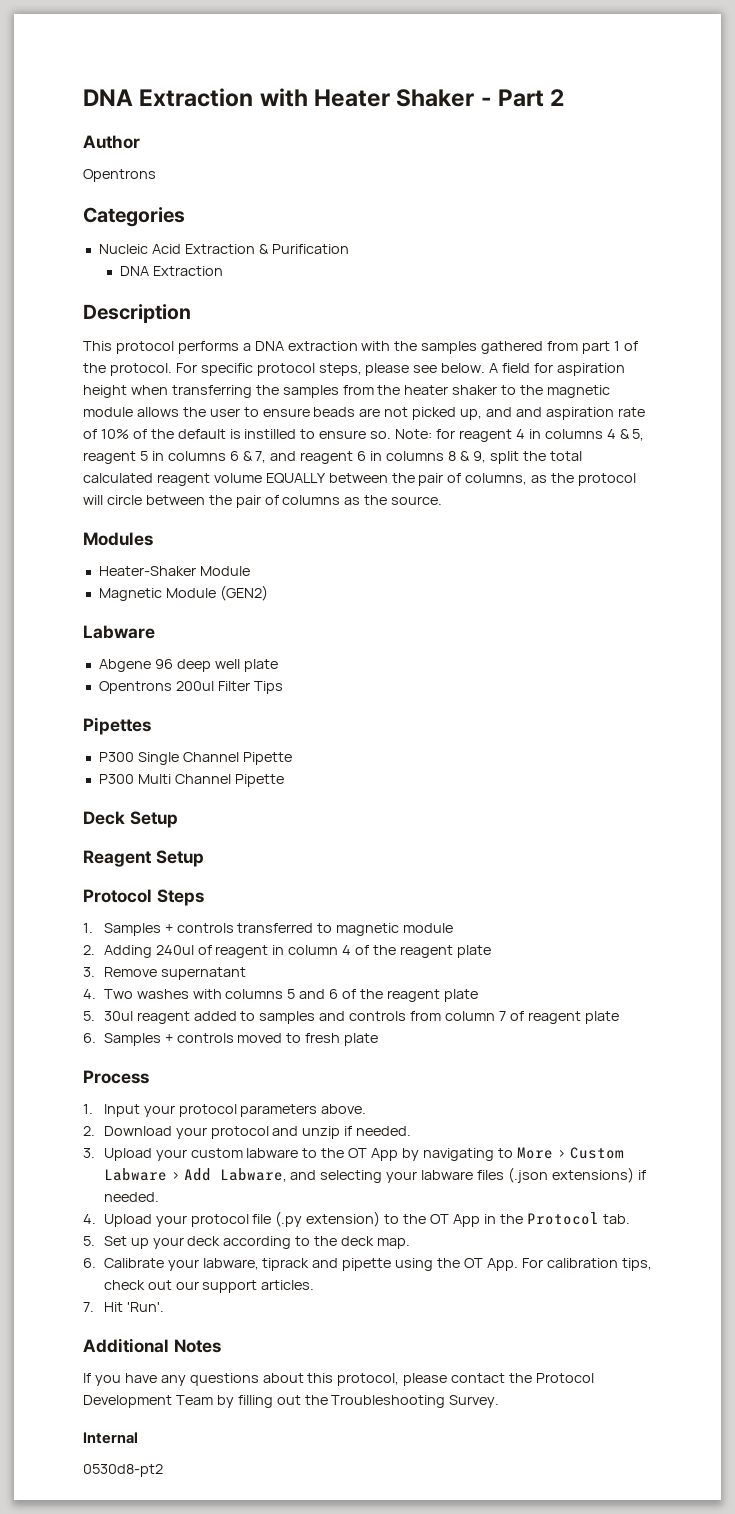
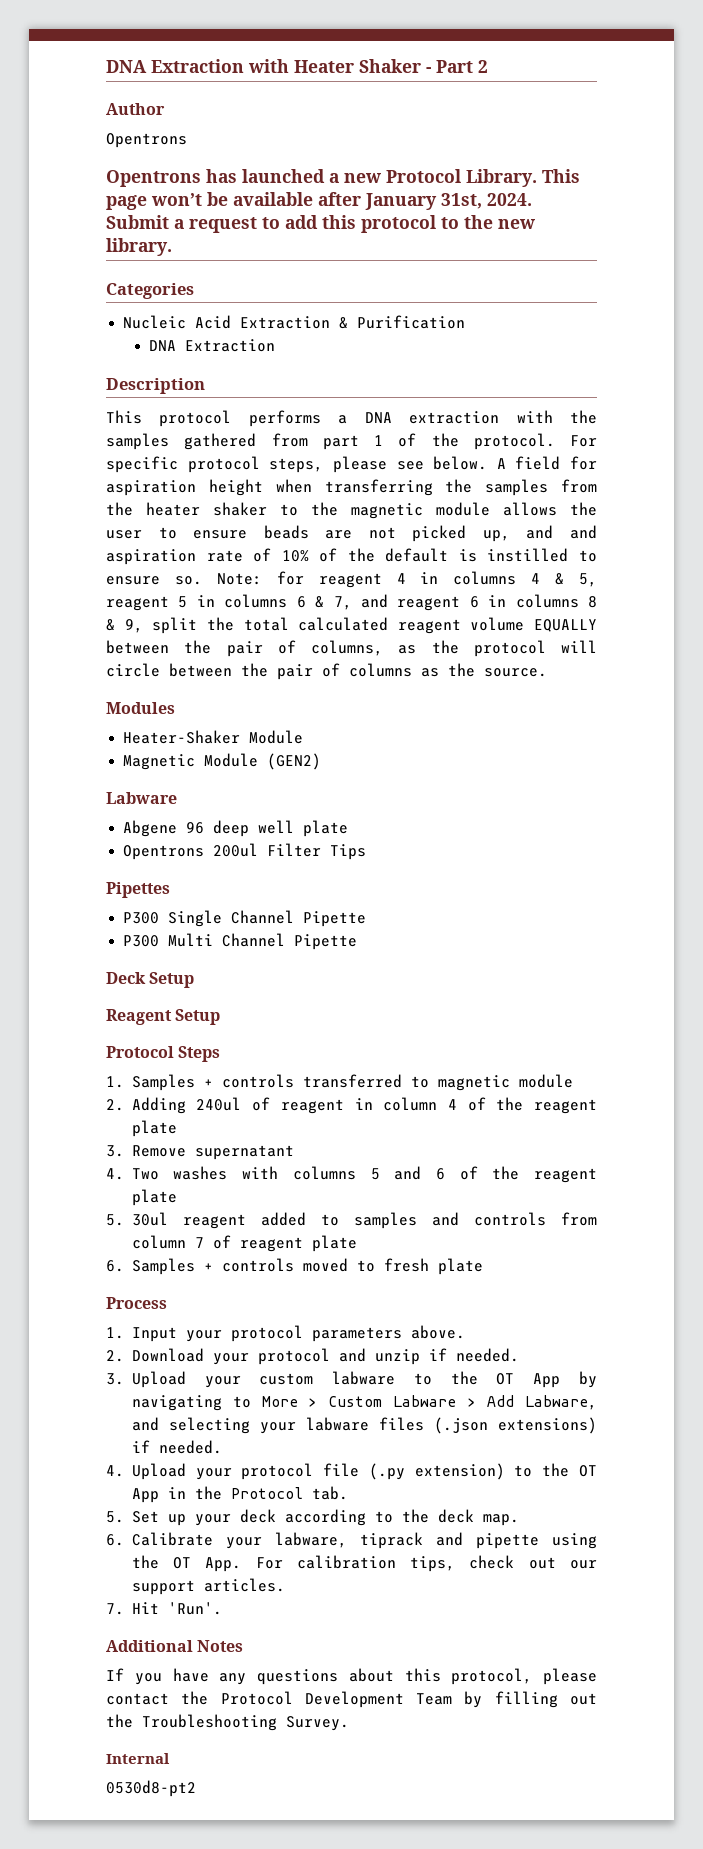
(156, 175) none -> [106,169,580,187] [106,192,532,210] [106,215,535,233] [106,238,172,256] // Opentrons has launched a new Protocol Library. This page won’t be available after January 31st, 2024. Submit a request to add this protocol to the new library.

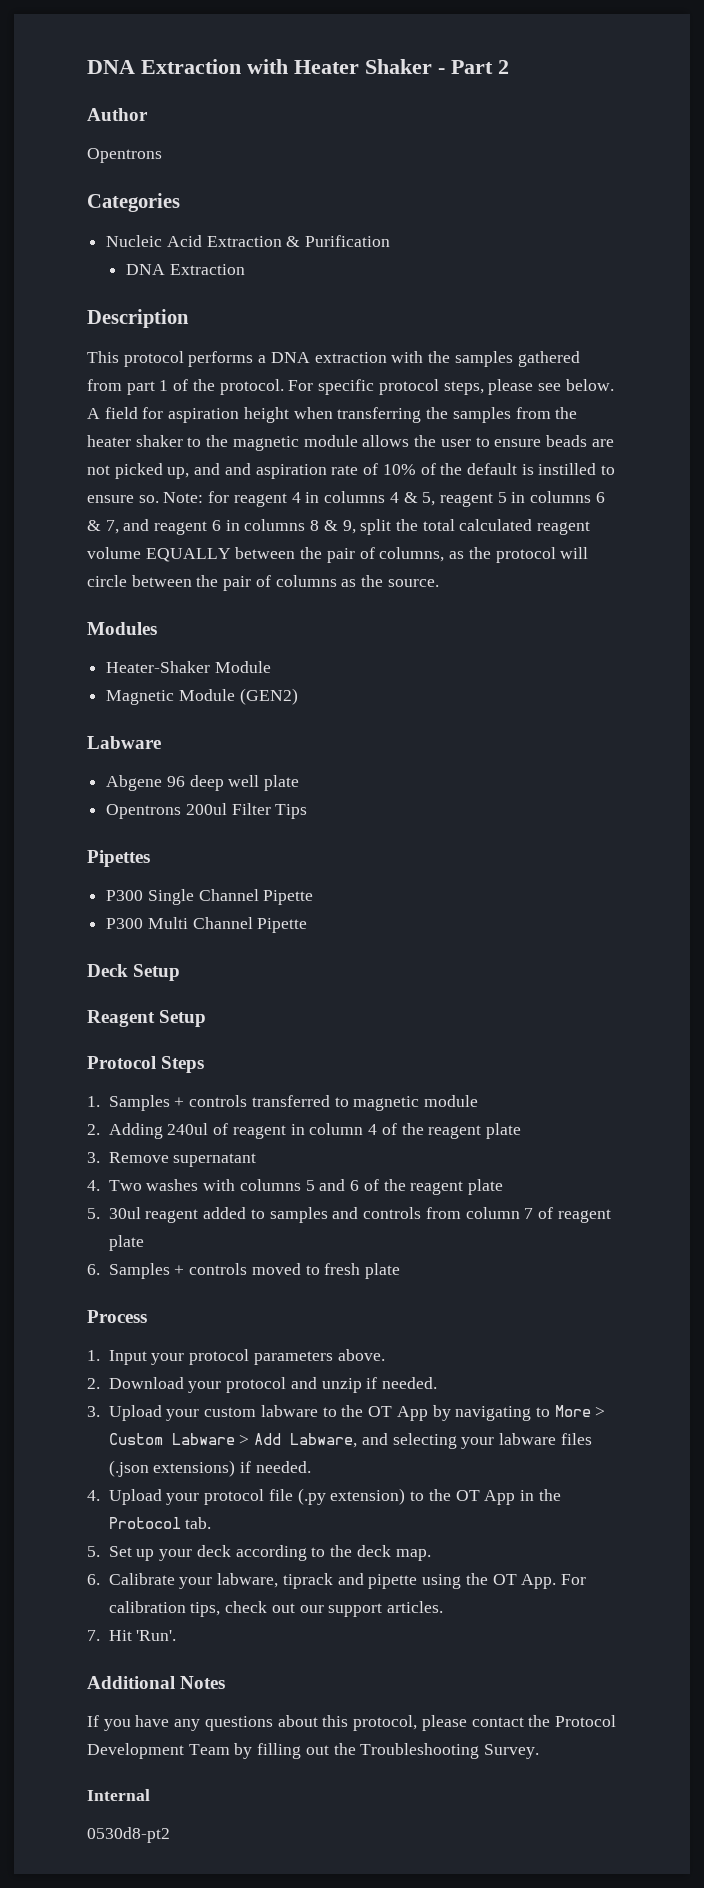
[106,169,580,187] [106,192,532,210] [106,215,535,233] [106,238,172,256] // Opentrons has launched a new Protocol Library. This page won’t be available after January 31st, 2024. Submit a request to add this protocol to the new library. -> (162, 155) none

